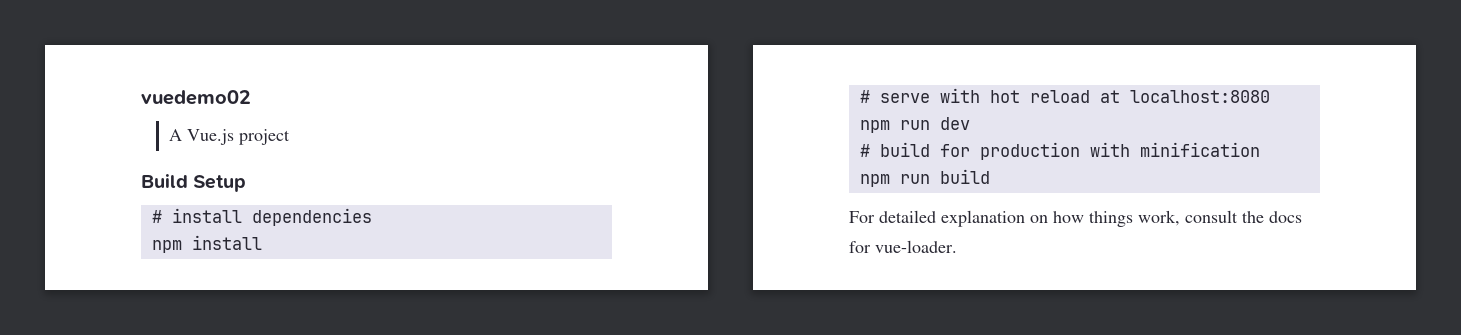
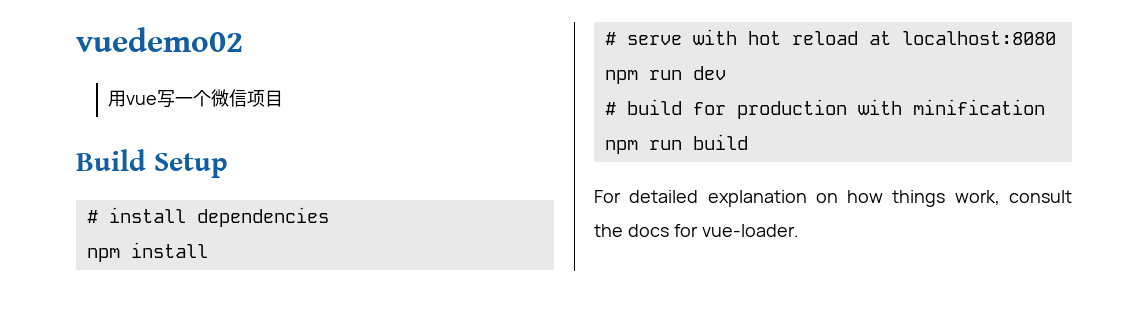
[168,129,290,145] A Vue.js project -> [108,89,284,108] 用vue写一个微信项目

